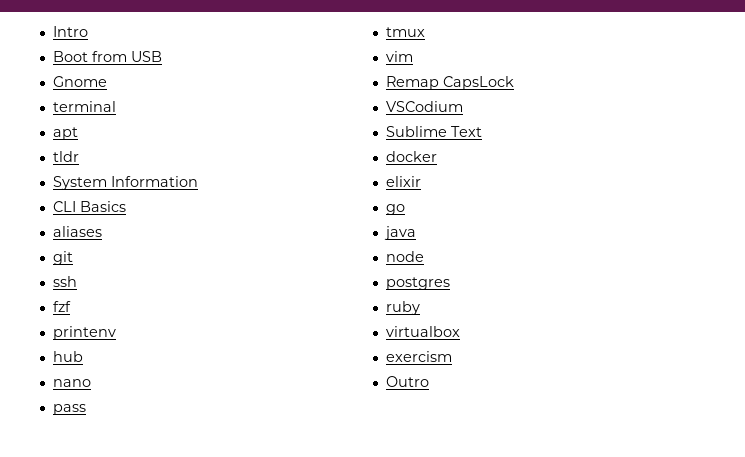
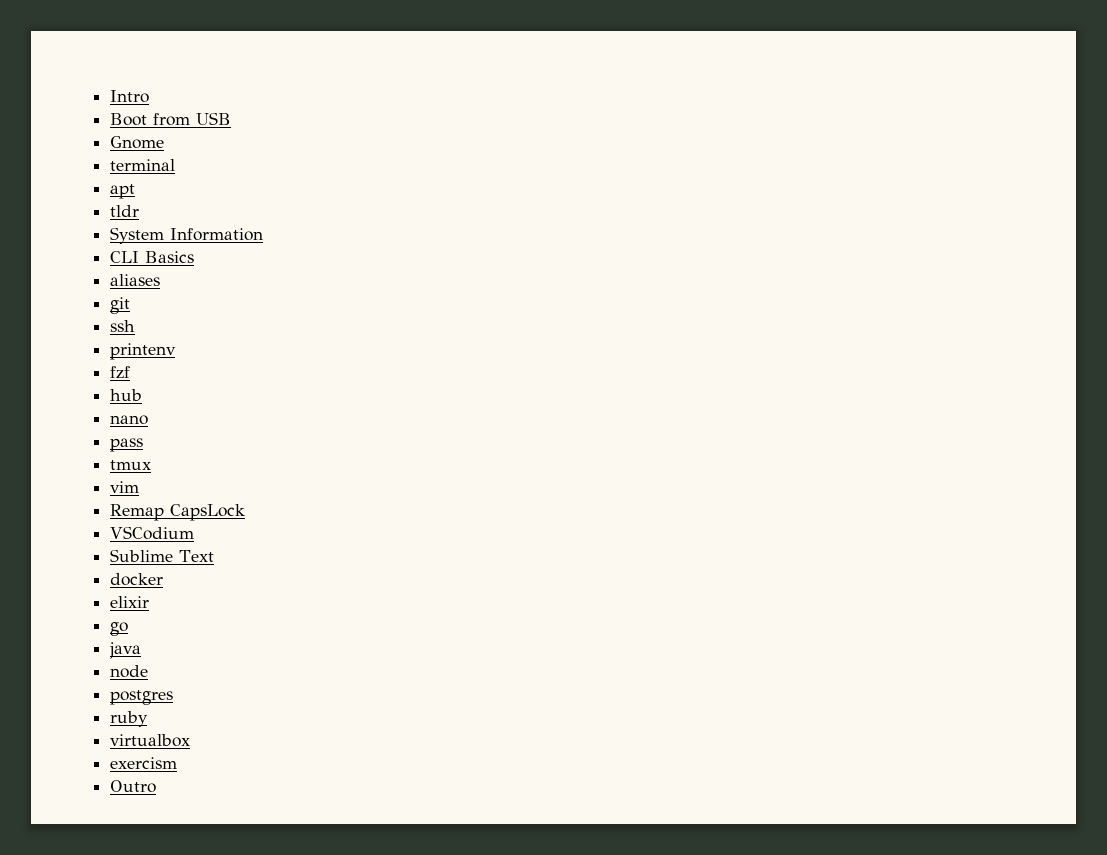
(77, 281) none -> [110,343,177,360] // printenv
[52,326,116,340] // printenv -> (131, 372) none

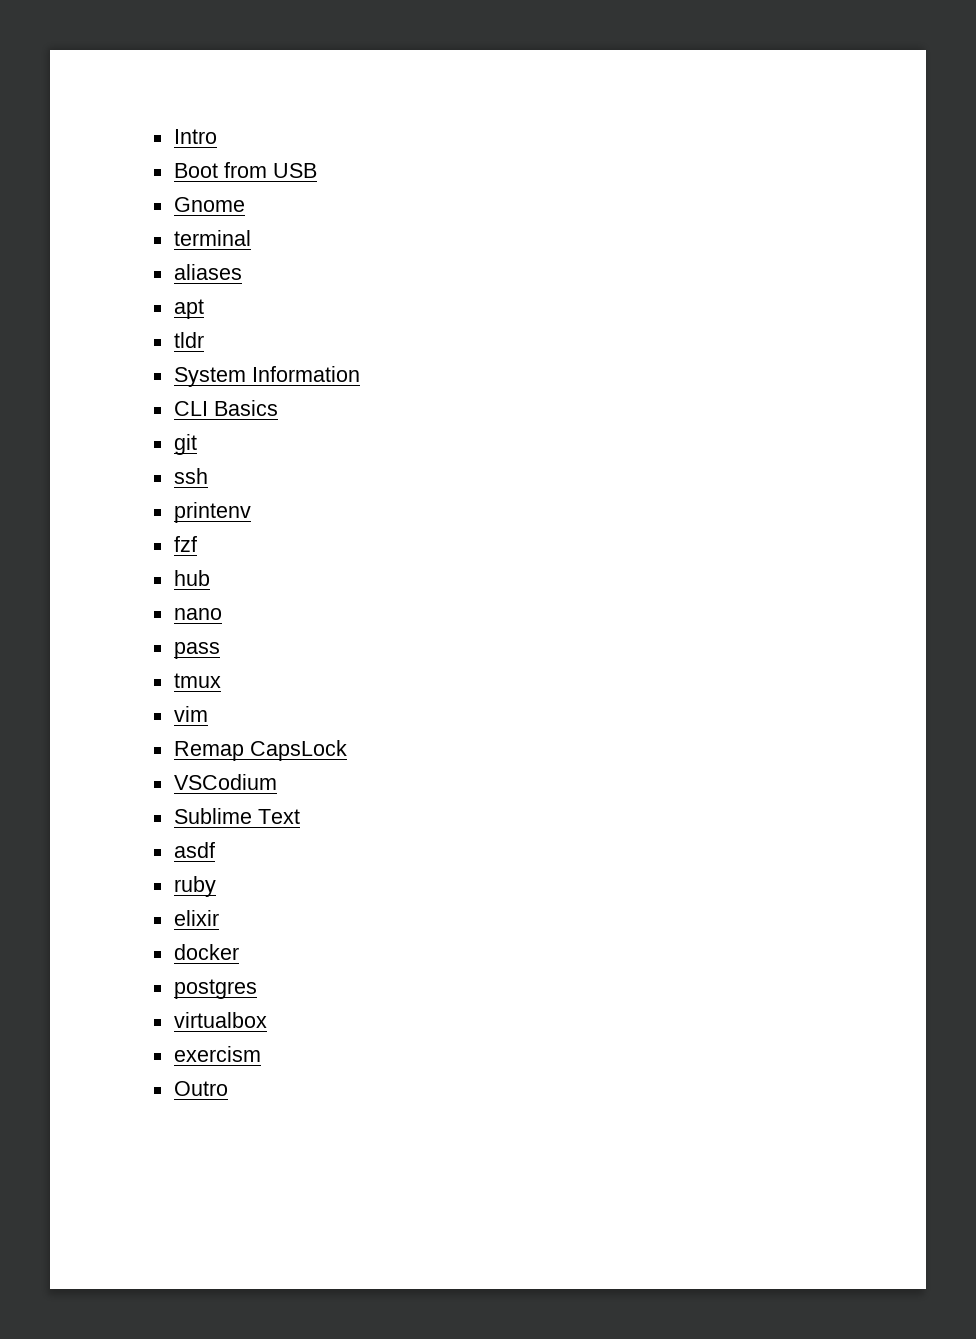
(176, 165) none -> [173,264,242,280] // aliases
[110,274,161,286] // aliases -> (278, 408) none
[110,573,164,586] docker -> [173,842,215,858] [173,876,216,897] asdf // ruby
[110,622,129,636] [109,642,142,659] [110,665,149,678] go // java // node -> [173,944,239,960] docker
[110,711,149,727] // ruby -> (257, 989) none

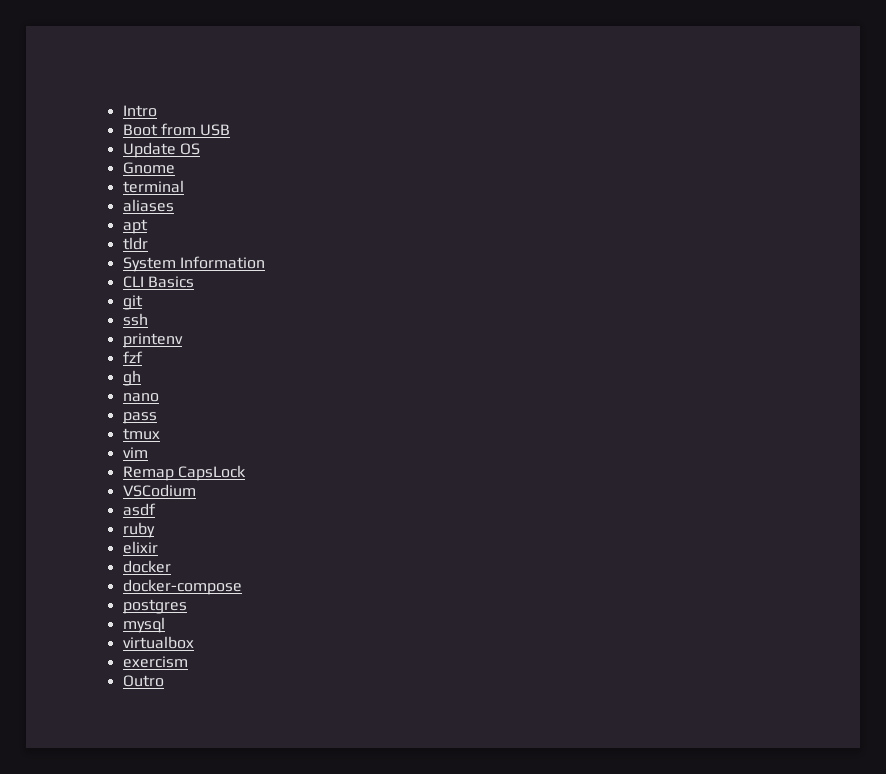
(317, 170) none -> [122,142,200,158] // Update OS
[173,570,210,586] hub -> [122,370,141,386] gh
[173,808,300,824] // Sublime Text -> (196, 490) none
(239, 952) none -> [122,579,242,595] // docker-compose
(257, 989) none -> [122,617,165,633] // mysql

